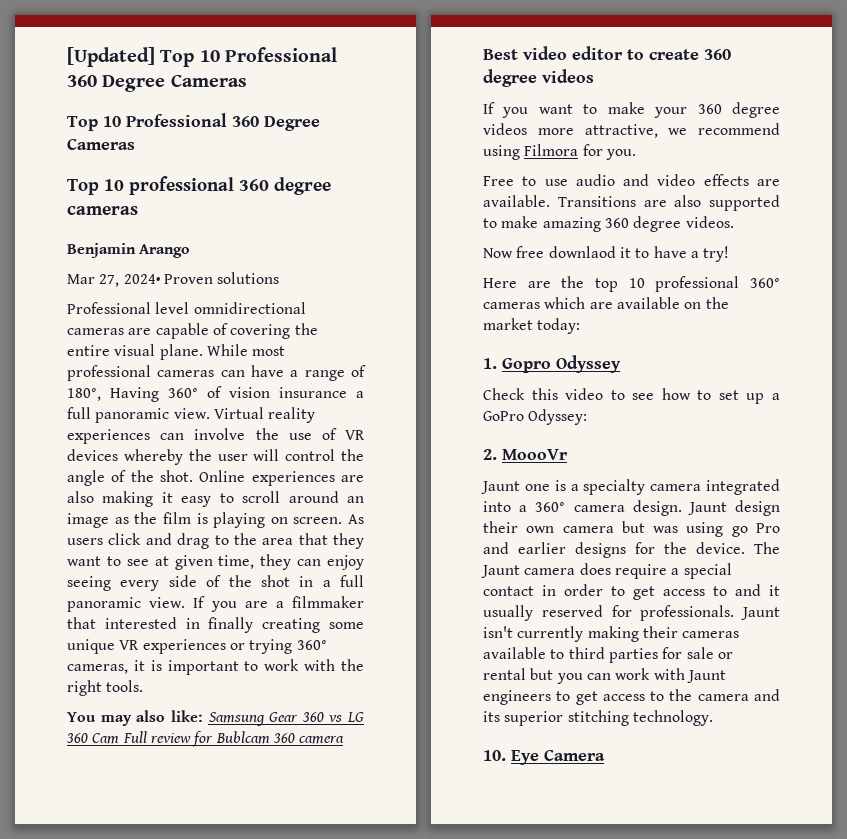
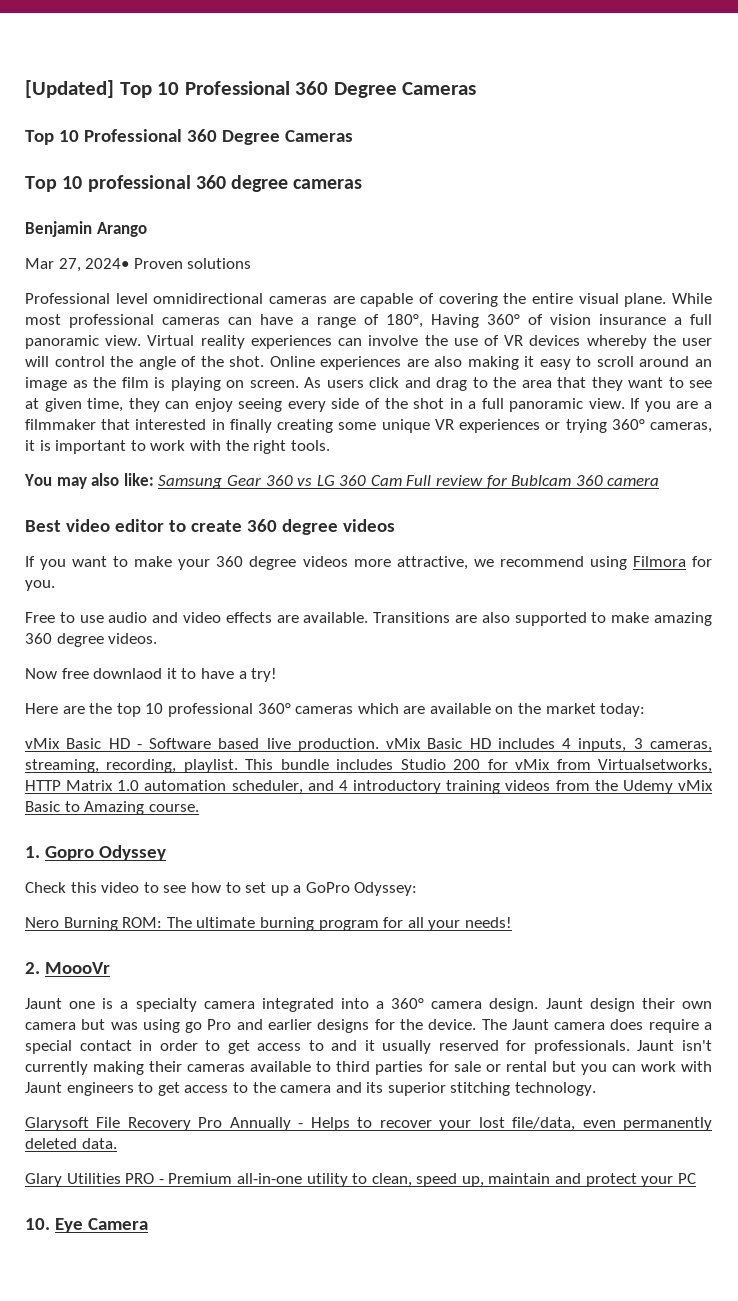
(581, 326) none -> [25,738,712,752] [25,759,712,773] [25,780,713,794] [25,801,199,815] // vMix Basic HD - Software based live production. vMix Basic HD includes 4 inputs, 3 cameras, streaming, recording, playlist. This bundle includes Studio 200 for vMix from Virtualsetworks, HTTP Matrix 1.0 automation scheduler, and 4 introductory training videos from the Udemy vMix Basic to Amazing course.
(588, 417) none -> [25,917,512,931] // Nero Burning ROM: The ultimate burning program for all your needs!
(713, 718) none -> [25,1117,712,1131] [25,1138,117,1149] [25,1173,696,1187] // Glarysoft File Recovery Pro Annually - Helps to recover your lost file/data, even permanently deleted data. // Glary Utilities PRO - Premium all-in-one utility to clean, speed up, maintain and protect your PC

